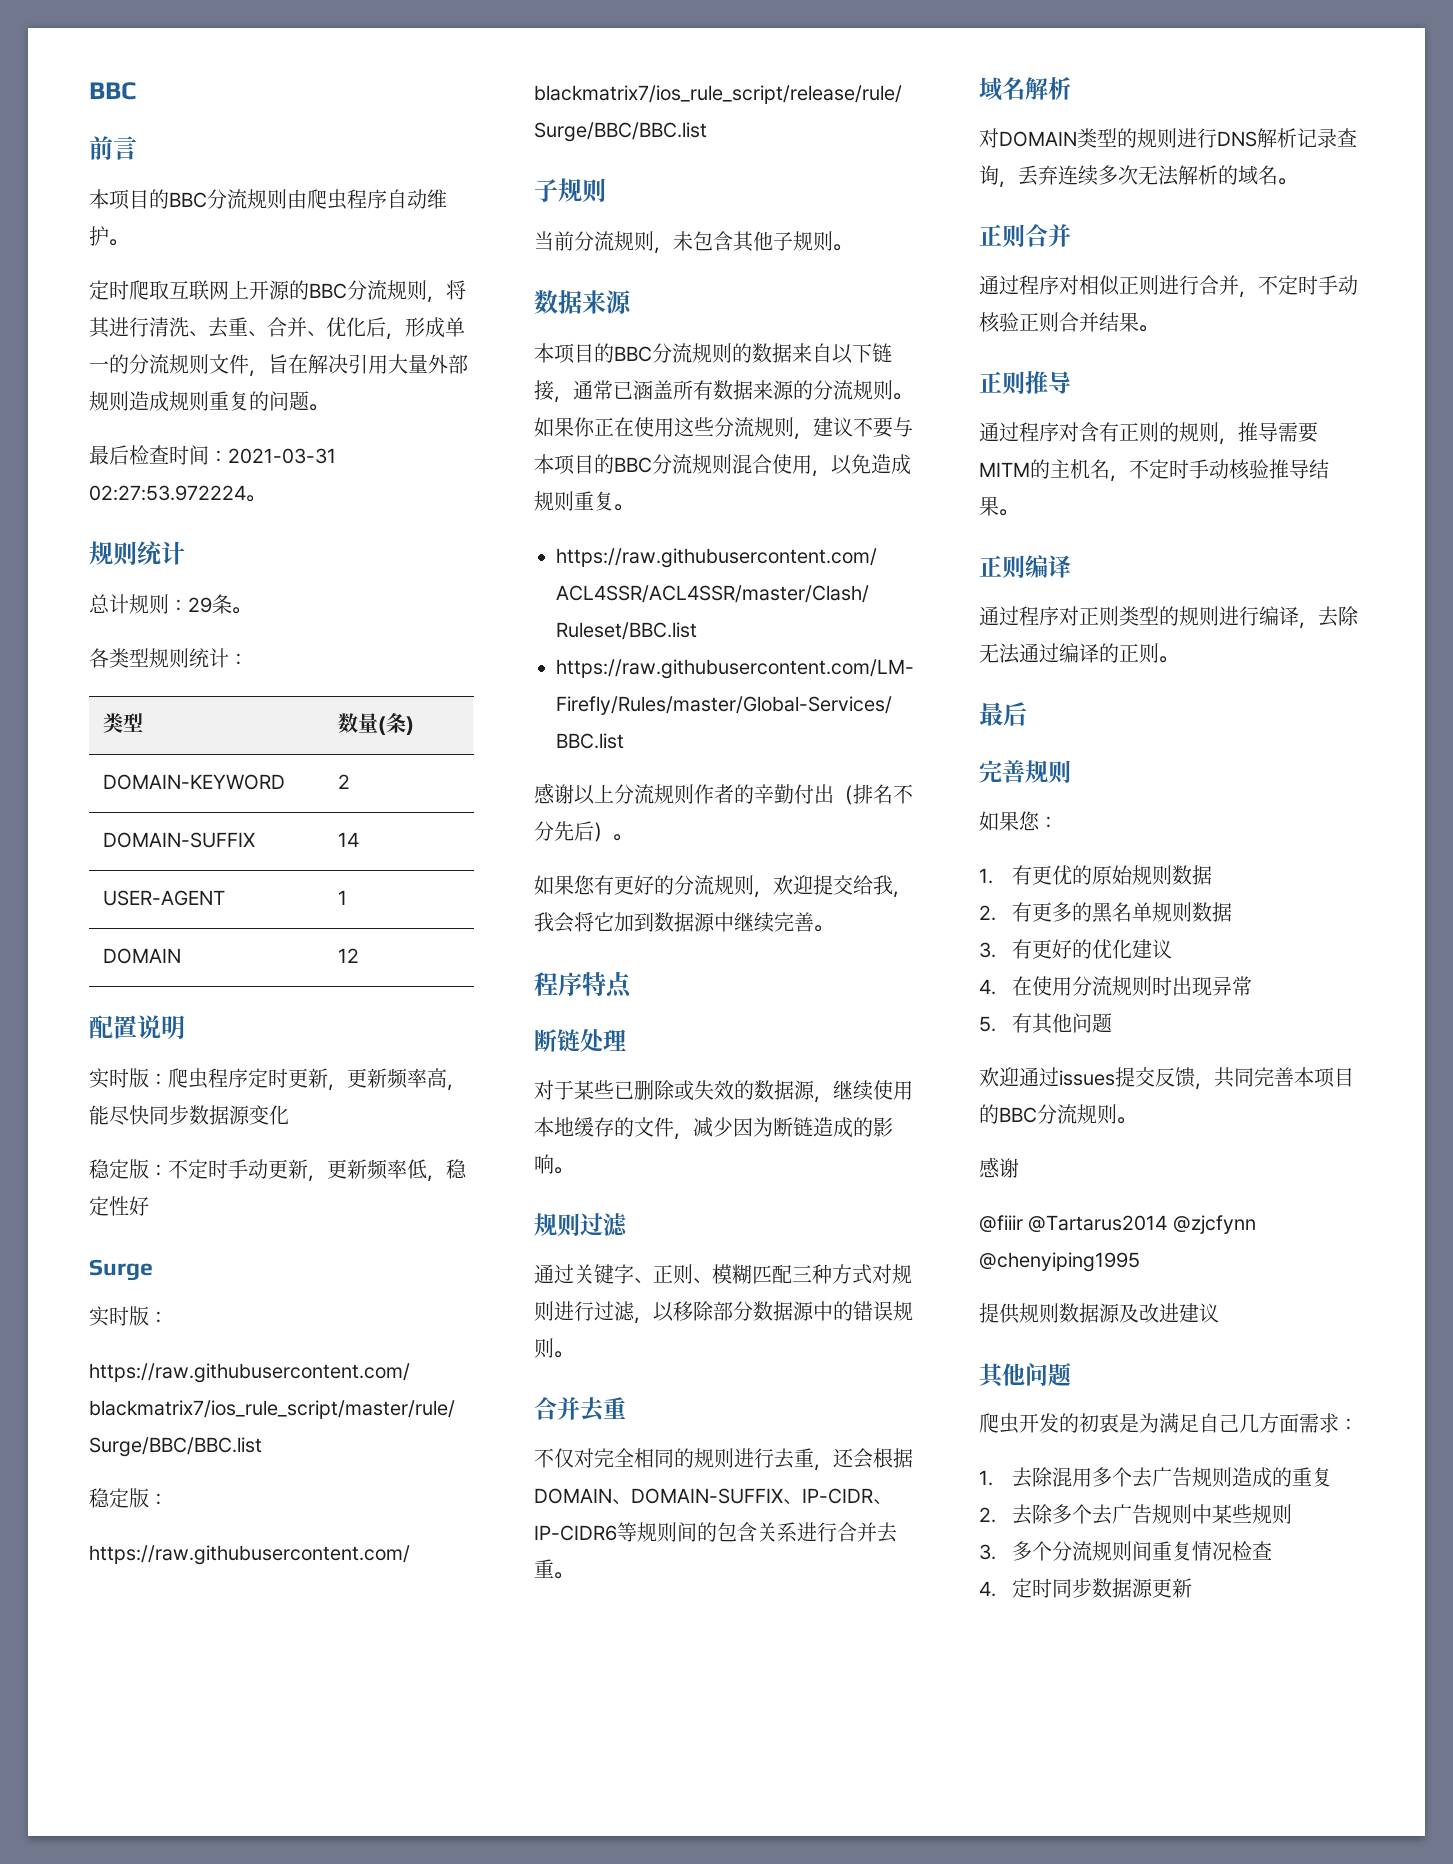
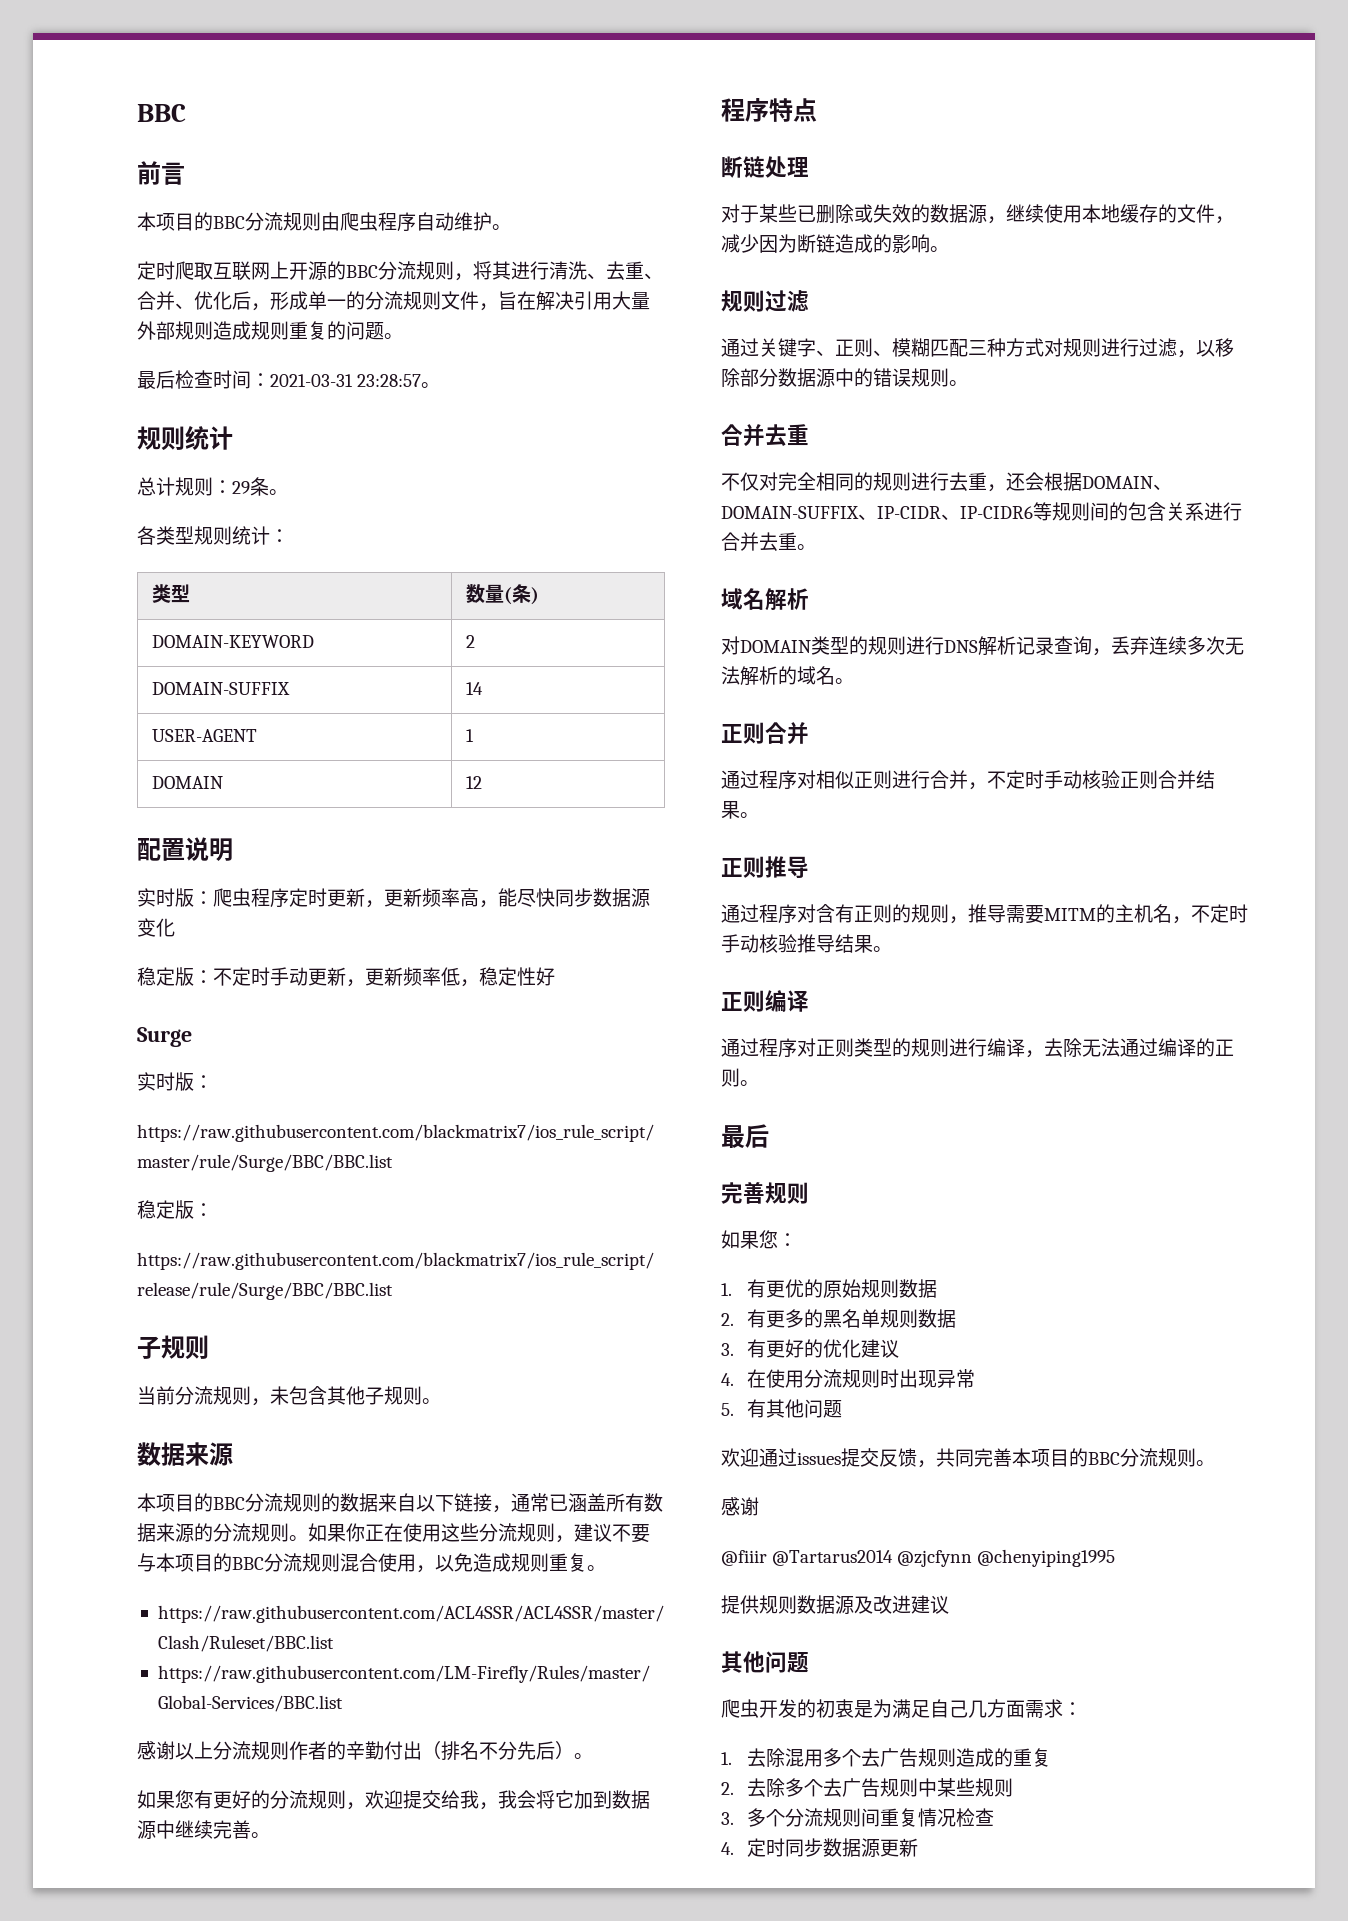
[89,485,246,501] 02:27:53.972224 -> [357,374,422,387] 23:28:57

